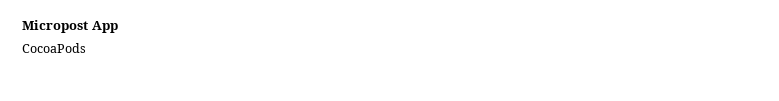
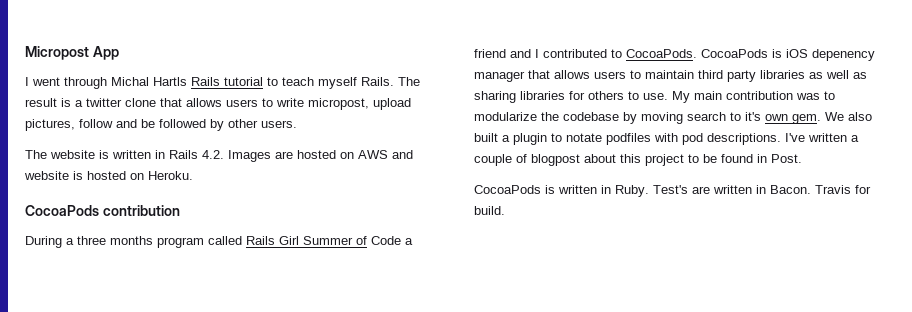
[22,43,86,53] CocoaPods -> [25,77,420,89] [25,98,411,110] [25,119,297,131] [25,150,413,162] [24,171,193,180] [25,205,180,216] [25,236,413,248] [474,49,875,61] [474,70,867,82] [474,91,835,103] [474,112,872,124] [474,133,859,145] [474,154,802,166] [474,185,871,197] [474,206,505,215] I went through Michal Hartls Rails tutorial to teach myself Rails. The result is a twitter clone that allows users to write micropost, upload pictures, follow and be followed by other users. // The website is written in Rails 4.2. Images are hosted on AWS and website is hosted on Heroku. // CocoaPods contribution // During a three months program called Rails Girl Summer of Code a friend and I contributed to CocoaPods. CocoaPods is iOS depenency manager that allows users to maintain third party libraries as well as sharing libraries for others to use. My main contribution was to modularize the codebase by moving search to it's own gem. We also built a plugin to notate podfiles with pod descriptions. I've written a couple of blogpost about this project to be found in Post. // CocoaPods is written in Ruby. Test's are written in Bacon. Travis for build.

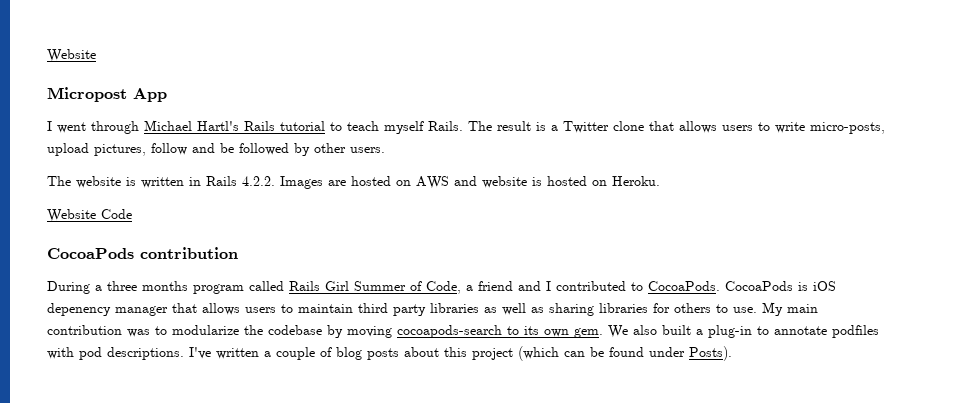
(25, 53) none -> [47,49,96,62] Website //
[111,77,187,86] Michal Hartls -> [144,120,239,131] Michael Hartl's
[86,98,122,107] twitter -> [563,121,609,133] Twitter
[308,98,369,110] micropost, -> [810,122,885,134] micro-posts,
[202,150,224,159] 4.2. -> [242,176,275,186] 4.2.2.
(193, 175) none -> [47,209,132,222] // Website Code
[371,236,401,245] Code -> [426,281,461,294] Code,
[687,112,761,121] search to it's -> [397,325,539,338] cocoapods-search to its
[513,133,602,145] plugin to notate -> [708,325,827,338] plug-in to annotate
[531,154,580,166] blogpost -> [336,347,399,360] blog posts
[688,154,802,163] [474,185,871,197] [474,206,505,215] to be found in Post. // CocoaPods is written in Ruby. Test's are written in Bacon. Travis for build. -> [518,346,732,361] (which can be found under Posts).

